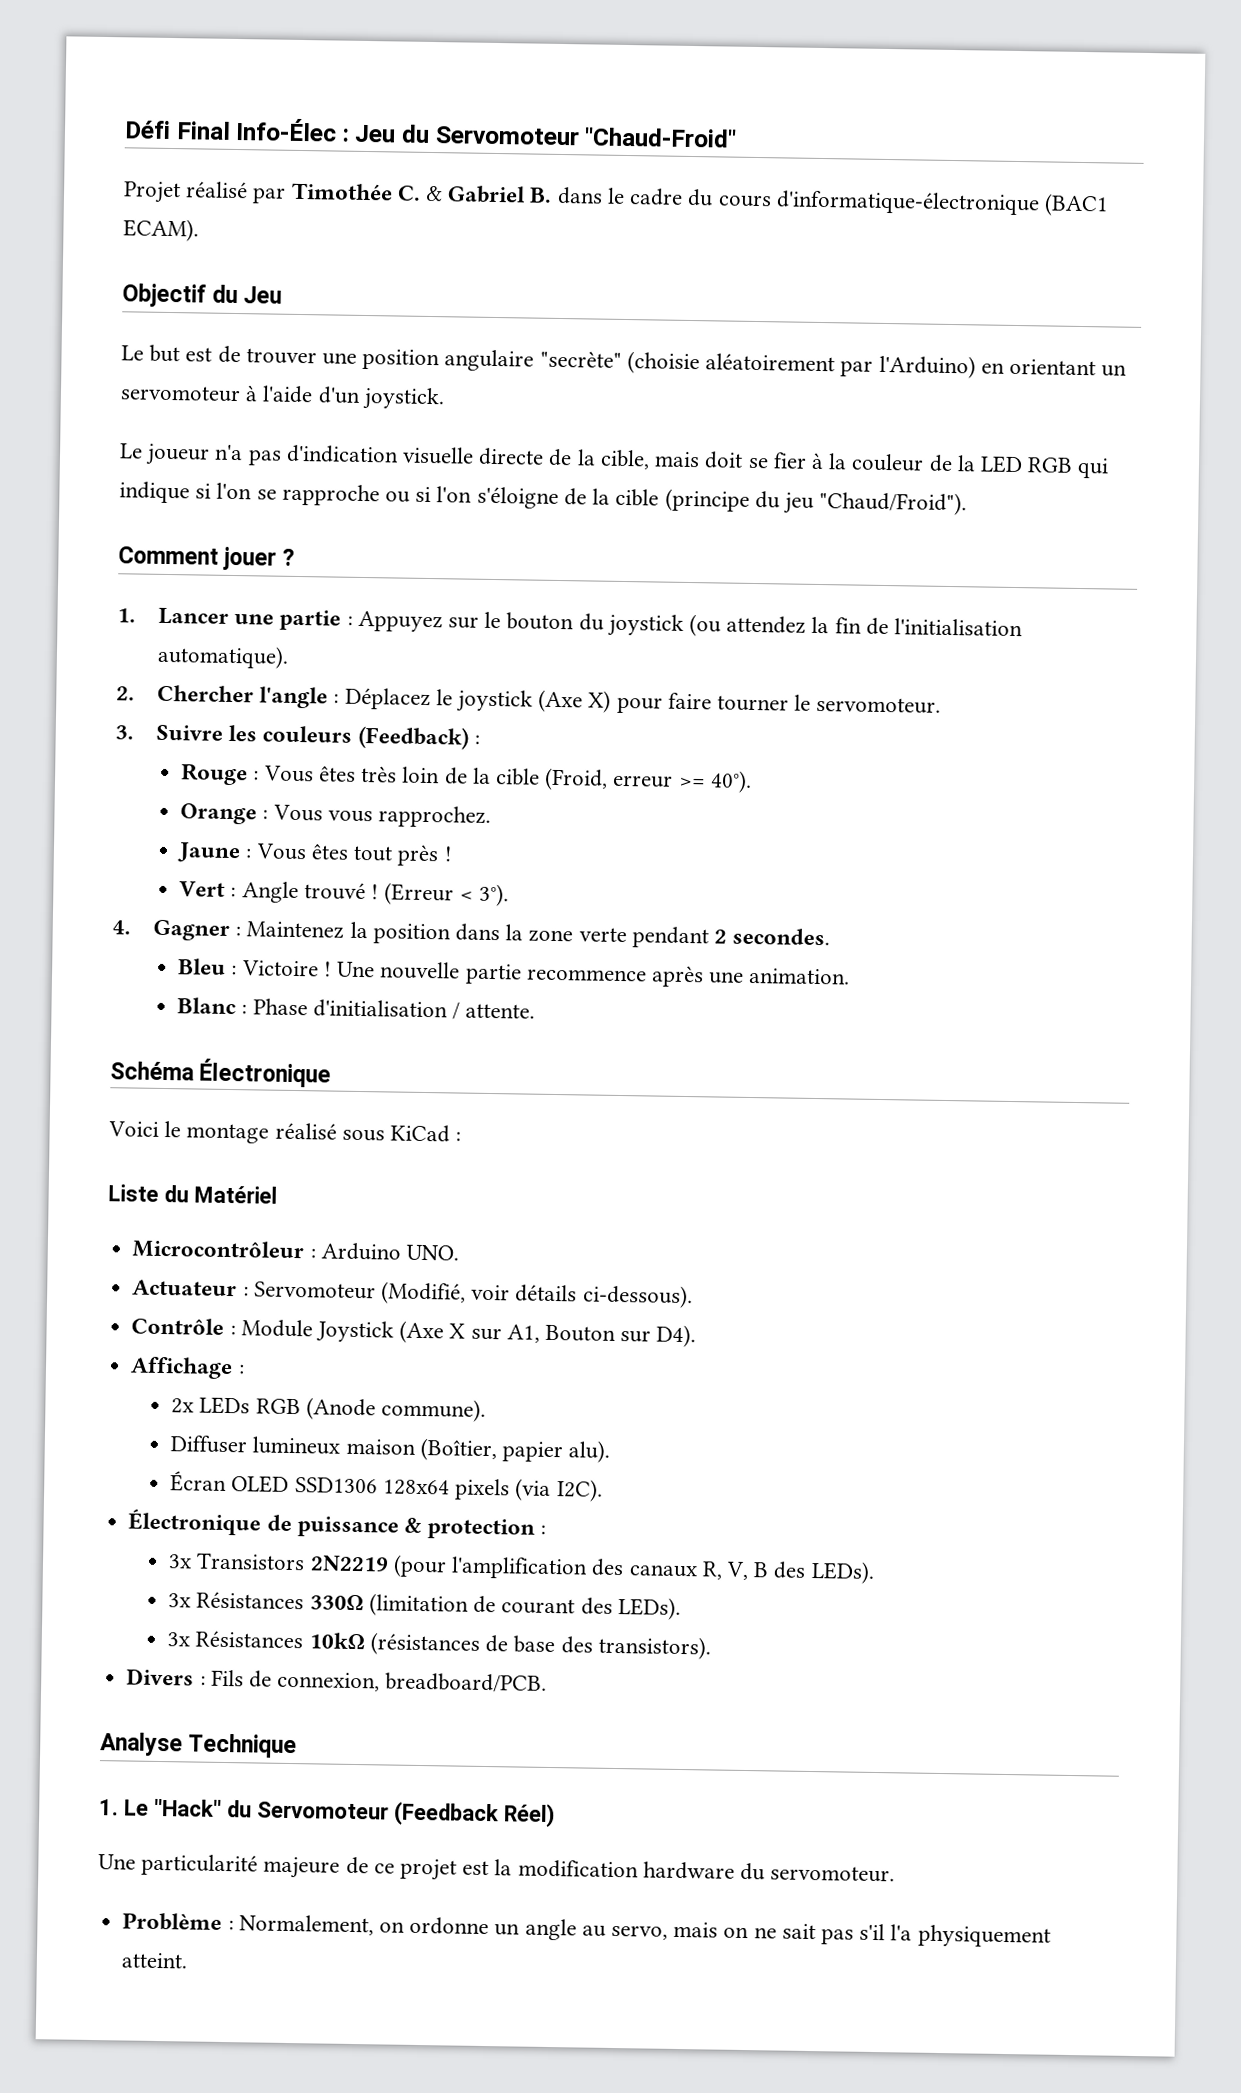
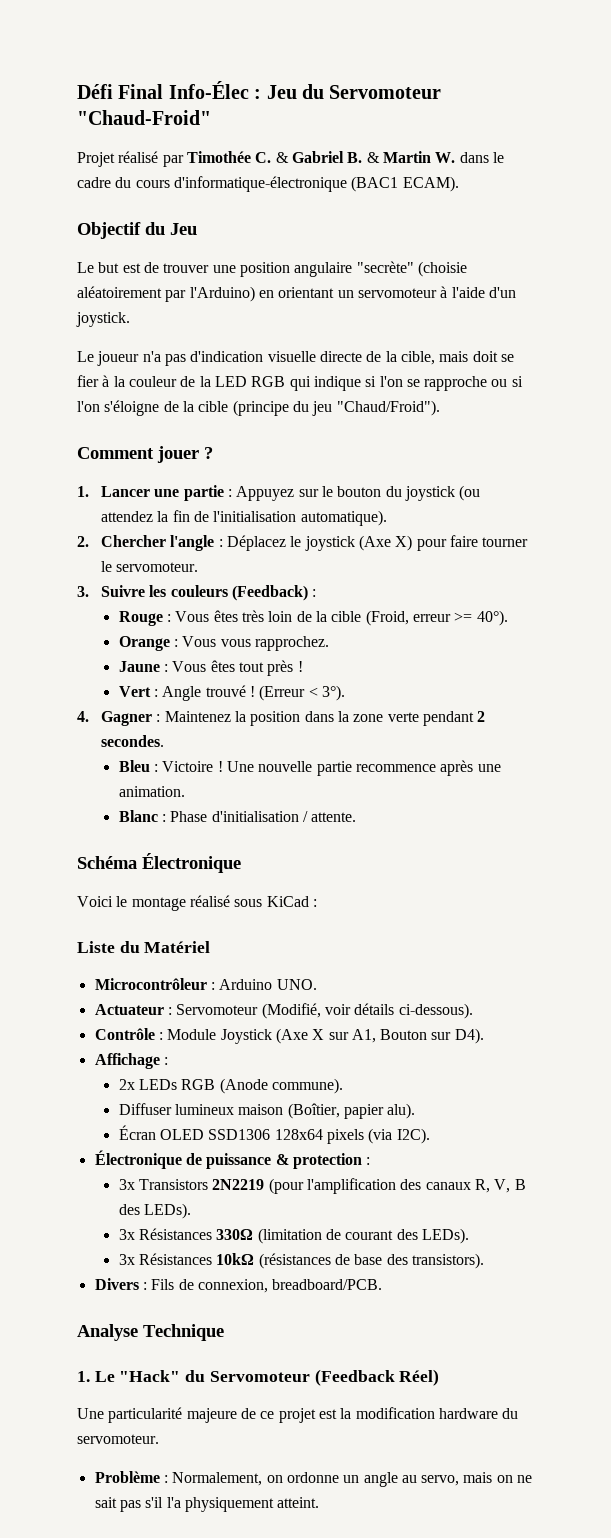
(553, 195) none -> [366,151,456,163] & Martin W.

